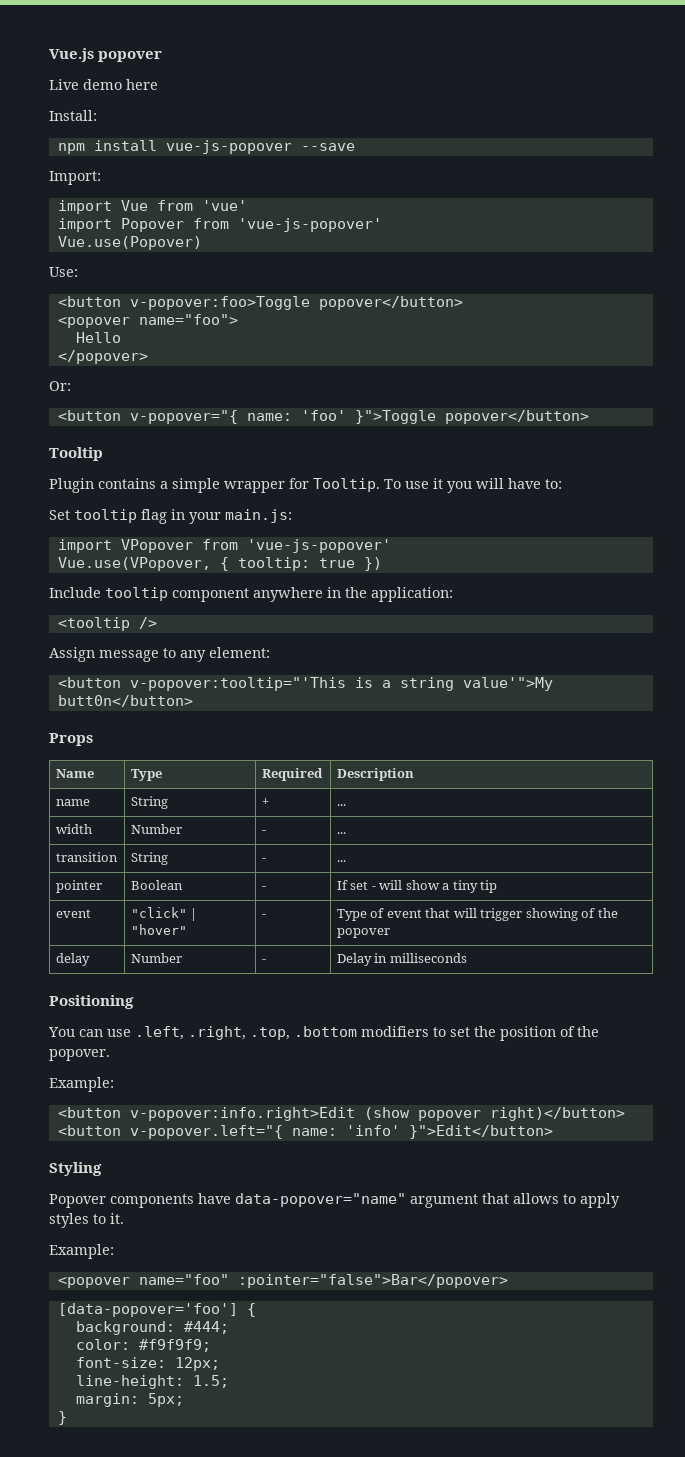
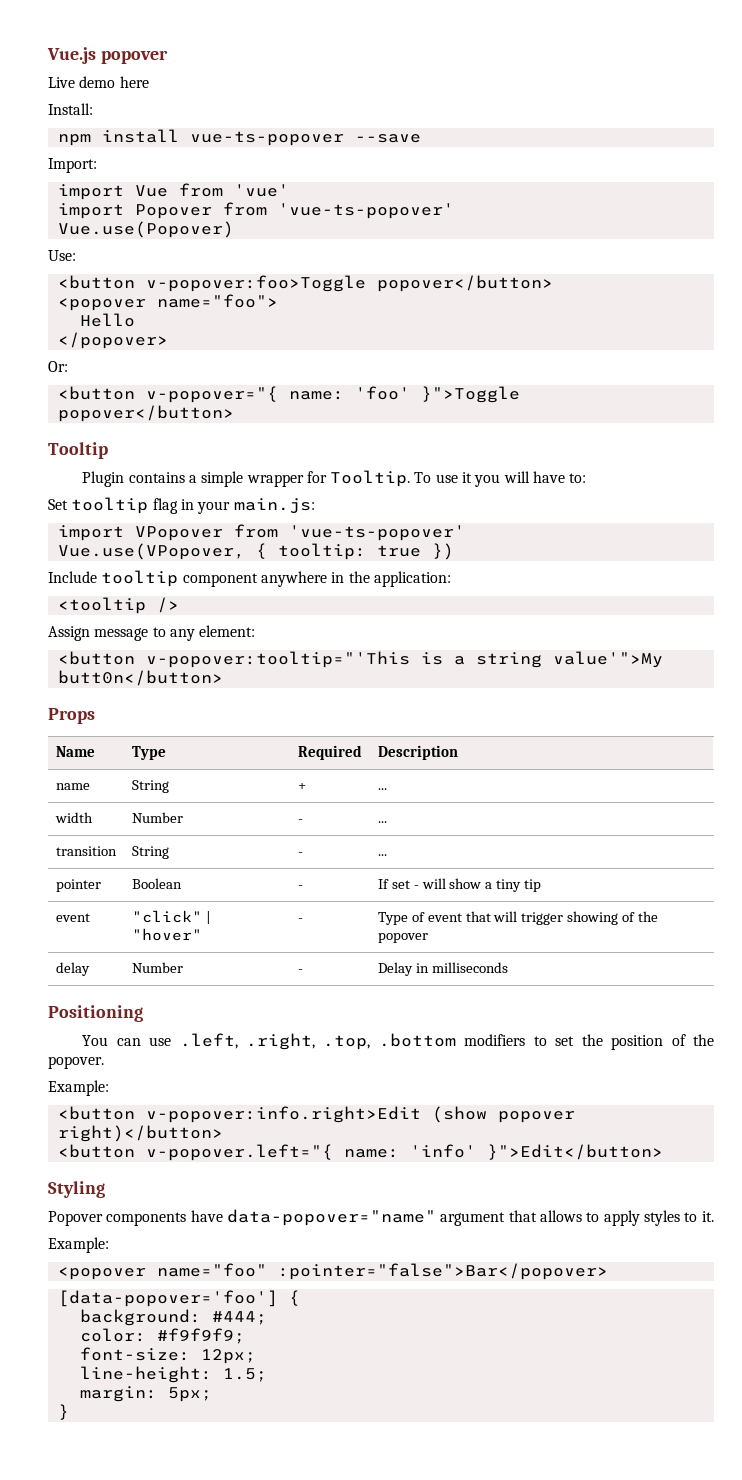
[165,140,292,154] vue-js-popover -> [189,131,344,146] vue-ts-popover
[237,218,382,232] 'vue-js-popover' -> [277,203,454,219] 'vue-ts-popover'
[246,539,391,553] 'vue-js-popover' -> [288,525,465,541] 'vue-ts-popover'

